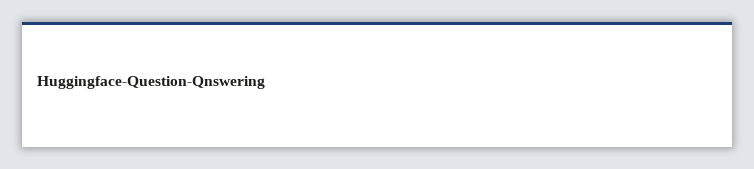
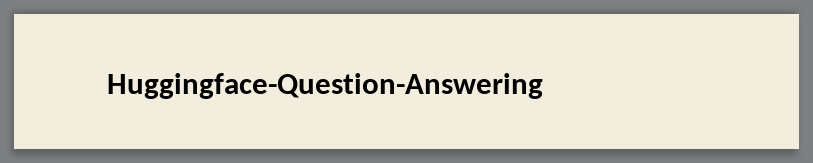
[37,76,265,89] Huggingface-Question-Qnswering -> [107,73,543,99] Huggingface-Question-Answering

